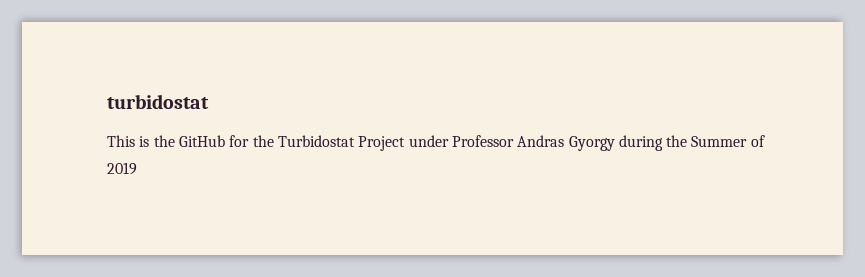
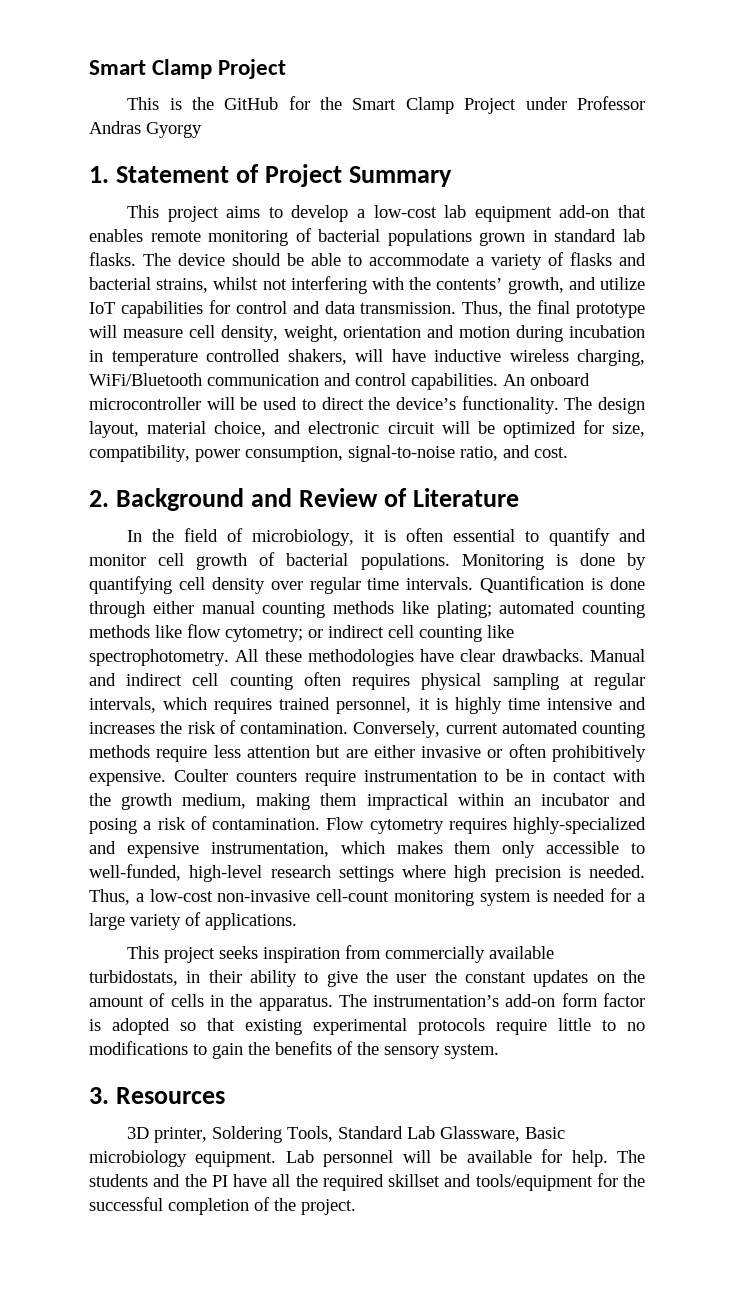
[107,94,209,109] turbidostat -> [89,59,287,79] Smart Clamp Project
[277,135,355,147] Turbidostat -> [352,97,454,114] Smart Clamp
[618,135,765,151] [107,162,137,175] during the Summer of 2019 -> [89,164,453,187] [127,205,646,222] [89,228,645,246] [89,252,646,270] [89,276,645,294] [89,300,645,318] [89,325,646,342] [89,349,645,366] [89,373,590,390] [89,396,645,414] [89,420,646,438] [89,445,568,462] [89,488,520,511] [127,528,646,546] [89,552,646,570] [89,576,646,594] [89,601,645,618] [89,624,514,642] [89,649,645,666] [89,672,645,690] [89,697,647,714] [89,720,645,738] [89,744,646,762] [89,769,646,786] [89,793,646,810] [89,816,646,834] [89,841,645,858] [89,864,645,882] [89,888,645,906] [89,912,297,930] [127,945,555,963] [89,970,645,987] [89,993,645,1011] [89,1018,645,1035] [89,1041,499,1059] [89,1087,226,1104] [127,1126,566,1143] [89,1149,646,1167] [89,1173,645,1191] [89,1197,356,1215] // 1. Statement of Project Summary // This project aims to develop a low-cost lab equipment add-on that enables remote monitoring of bacterial populations grown in standard lab flasks. The device should be able to accommodate a variety of flasks and bacterial strains, whilst not interfering with the contents’ growth, and utilize IoT capabilities for control and data transmission. Thus, the final prototype will measure cell density, weight, orientation and motion during incubation in temperature controlled shakers, will have inductive wireless charging, WiFi/Bluetooth communication and control capabilities. An onboard microcontroller will be used to direct the device’s functionality. The design layout, material choice, and electronic circuit will be optimized for size, compatibility, power consumption, signal-to-noise ratio, and cost. // 2. Background and Review of Literature // In the field of microbiology, it is often essential to quantify and monitor cell growth of bacterial populations. Monitoring is done by quantifying cell density over regular time intervals. Quantification is done through either manual counting methods like plating; automated counting methods like flow cytometry; or indirect cell counting like spectrophotometry. All these methodologies have clear drawbacks. Manual and indirect cell counting often requires physical sampling at regular intervals, which requires trained personnel, it is highly time intensive and increases the risk of contamination. Conversely, current automated counting methods require less attention but are either invasive or often prohibitively expensive. Coulter counters require instrumentation to be in contact with the growth medium, making them impractical within an incubator and posing a risk of contamination. Flow cytometry requires highly-specialized and expensive instrumentation, which makes them only accessible to well-funded, high-level research settings where high precision is needed. Thus, a low-cost non-invasive cell-count monitoring system is needed for a large variety of applications. // This project seeks inspiration from commercially available turbidostats, in their ability to give the user the constant updates on the amount of cells in the apparatus. The instrumentation’s add-on form factor is adopted so that existing experimental protocols require little to no modifications to gain the benefits of the sensory system. // 3. Resources // 3D printer, Soldering Tools, Standard Lab Glassware, Basic microbiology equipment. Lab personnel will be available for help. The students and the PI have all the required skillset and tools/equipment for the successful completion of the project.

